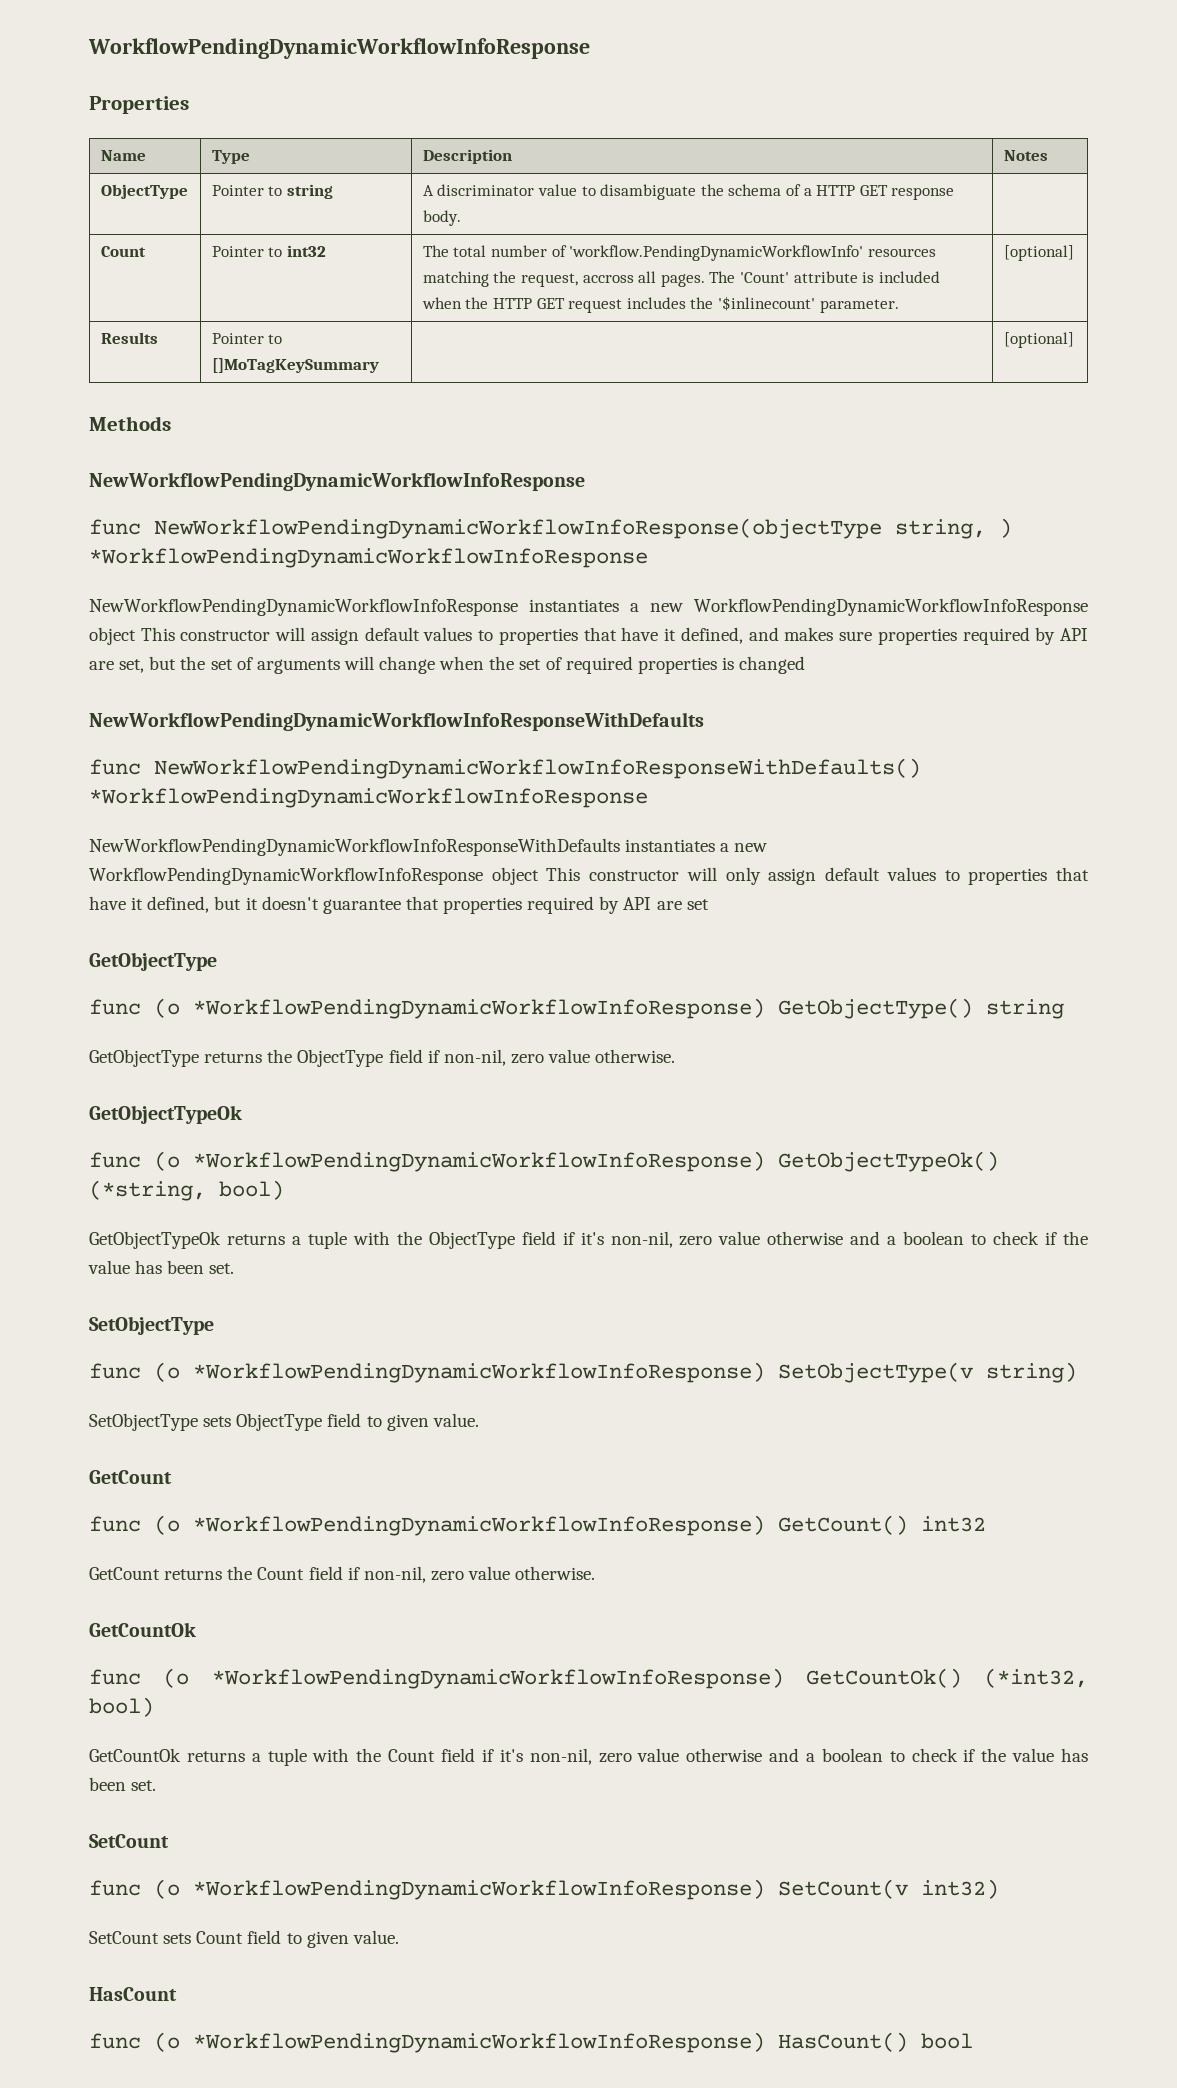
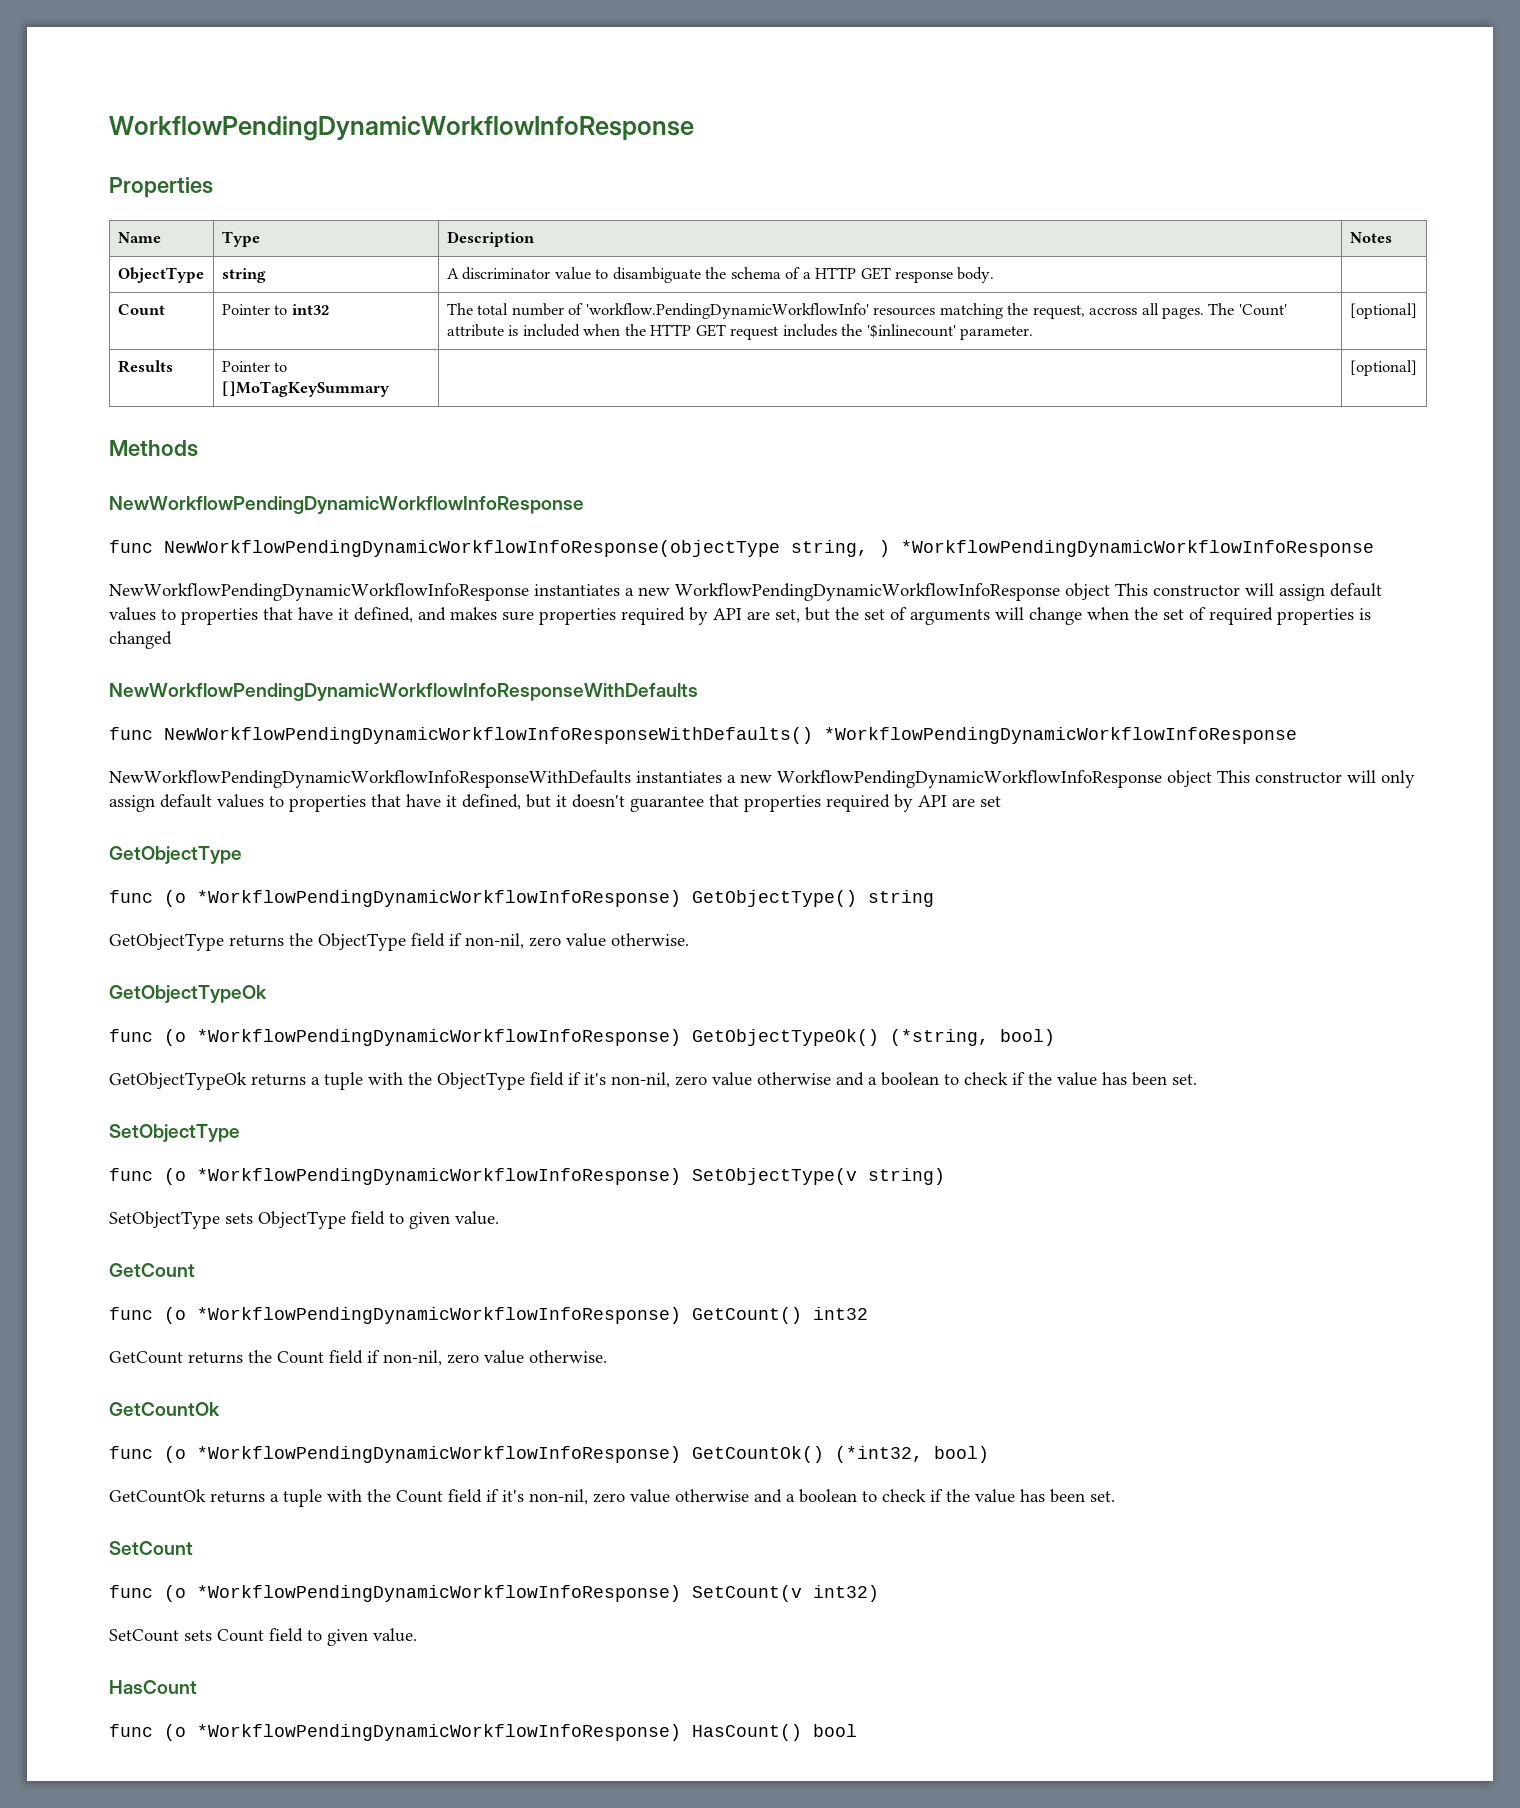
[211,185,283,196] Pointer to -> (204, 275) none

